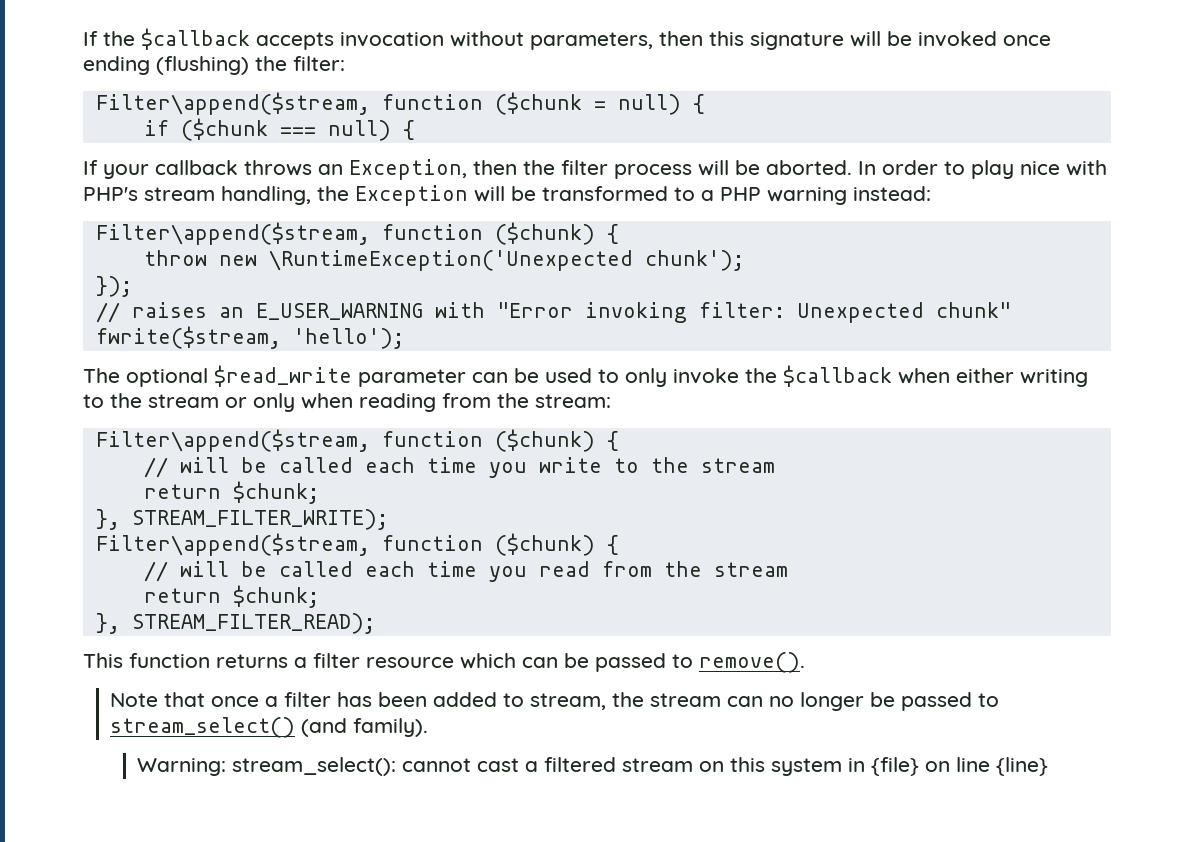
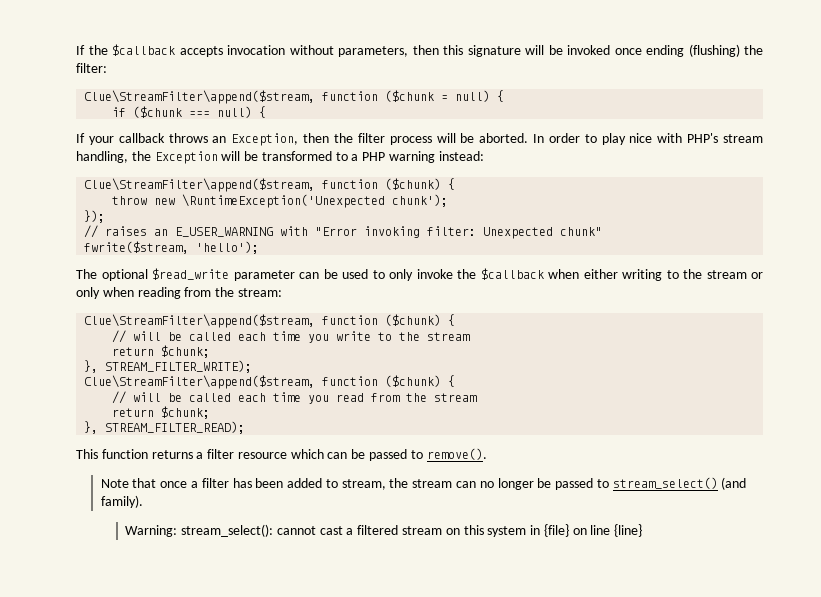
[95,92,370,115] Filter\append($stream, -> [84,90,316,104] Clue\StreamFilter\append($stream,
[95,222,370,245] Filter\append($stream, -> [84,178,316,192] Clue\StreamFilter\append($stream,
[95,429,370,452] Filter\append($stream, -> [84,314,316,328] Clue\StreamFilter\append($stream,
[95,533,370,556] Filter\append($stream, -> [84,375,316,389] Clue\StreamFilter\append($stream,

